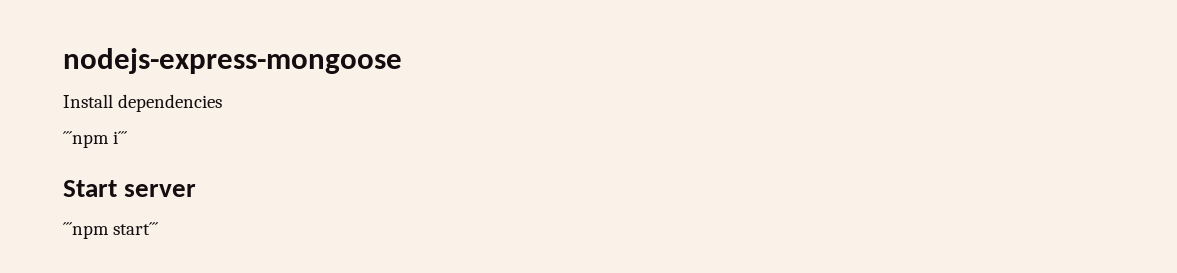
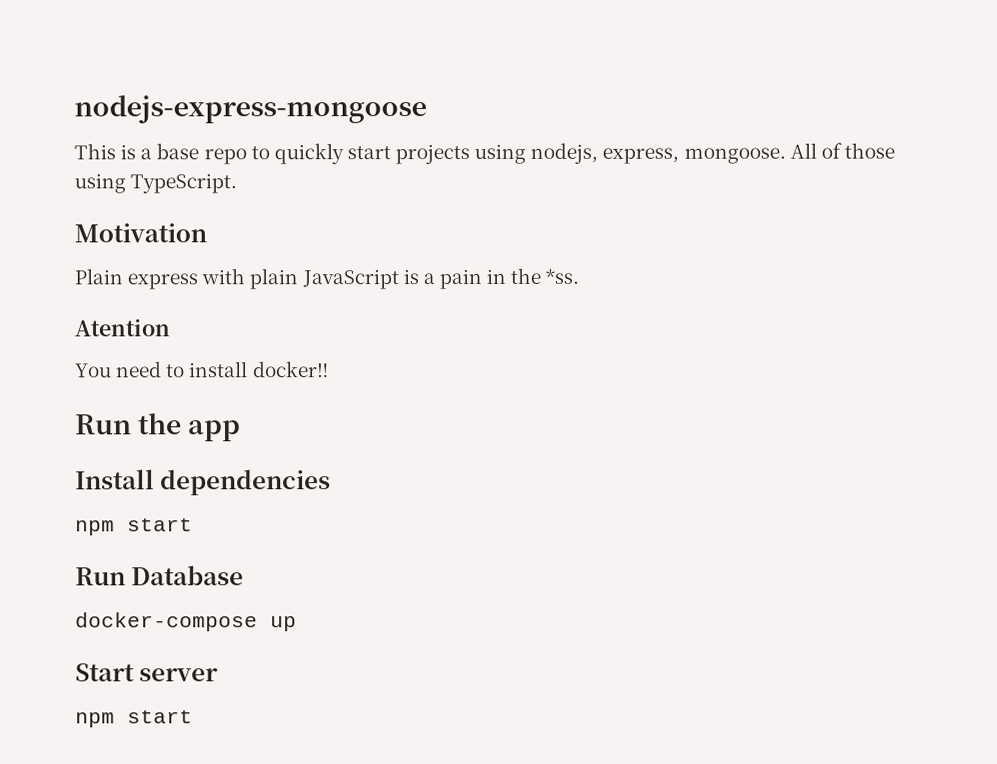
[63,94,223,112] [63,131,128,148] Install dependencies // ´´´npm i´´´ -> [74,142,895,165] [74,173,238,194] [74,223,207,243] [74,267,580,290] [74,318,170,337] [74,361,328,378] [75,412,242,442] [75,469,332,496] [75,518,193,536] [75,565,245,586] [75,612,297,632] This is a base repo to quickly start projects using nodejs, express, mongoose. All of those using TypeScript. // Motivation // Plain express with plain JavaScript is a pain in the *ss. // Atention // You need to install docker‼ // Run the app // Install dependencies // npm start // Run Database // docker-compose up
[63,222,159,239] ´´´npm start´´´ -> [75,710,193,728] npm start

